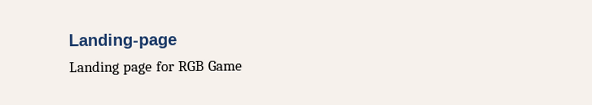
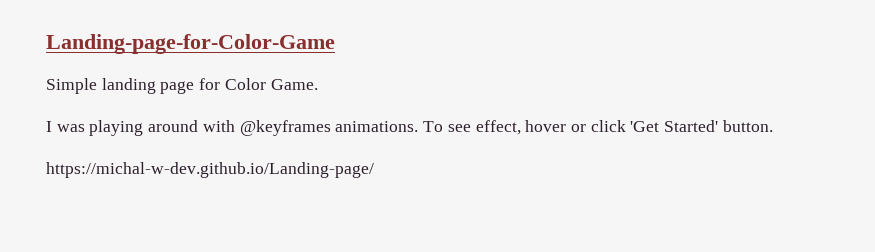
[68,33,177,50] [69,60,243,76] Landing-page // Landing page for RGB Game -> [46,34,335,54] [46,78,318,94] [46,120,773,136] [46,162,374,178] Landing-page-for-Color-Game // Simple landing page for Color Game. // I was playing around with @keyframes animations. To see effect, hover or click 'Get Started' button. // https://michal-w-dev.github.io/Landing-page/

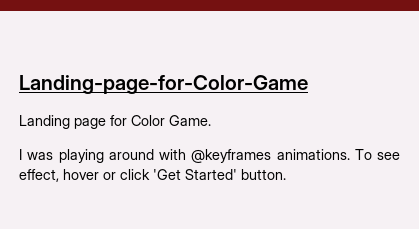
[46,78,156,94] Simple landing -> [19,115,70,129] Landing
[46,162,374,178] // https://michal-w-dev.github.io/Landing-page/ -> (286, 174) none

